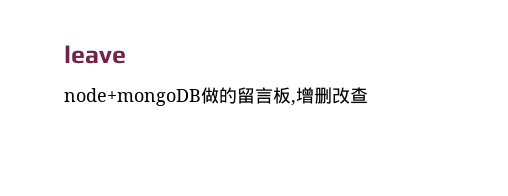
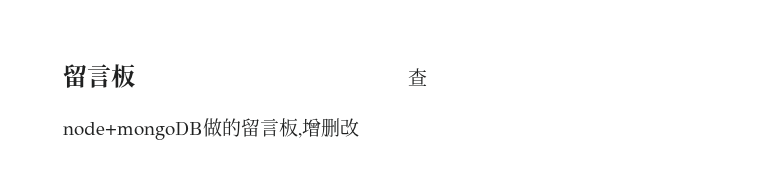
[64,45,126,64] leave -> [63,64,135,88] 留言板

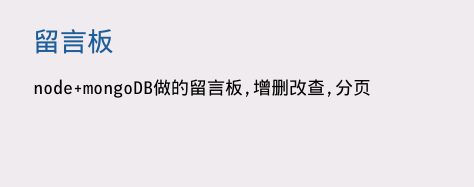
(427, 77) none -> [325,79,371,97] ,分页

